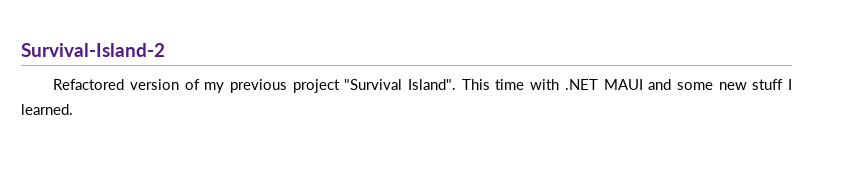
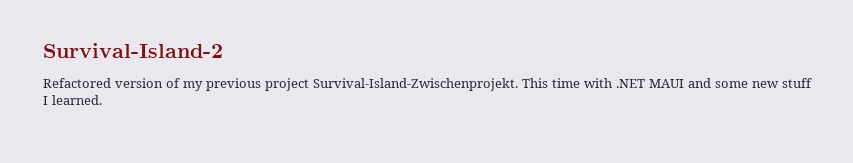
[344,79,457,90] "Survival Island". -> [313,78,518,91] Survival-Island-Zwischenprojekt.

